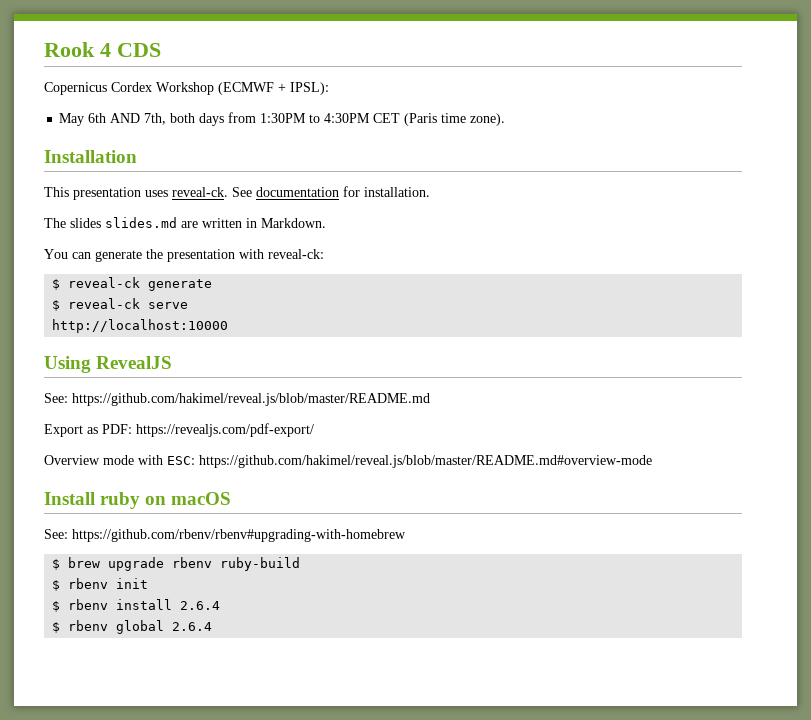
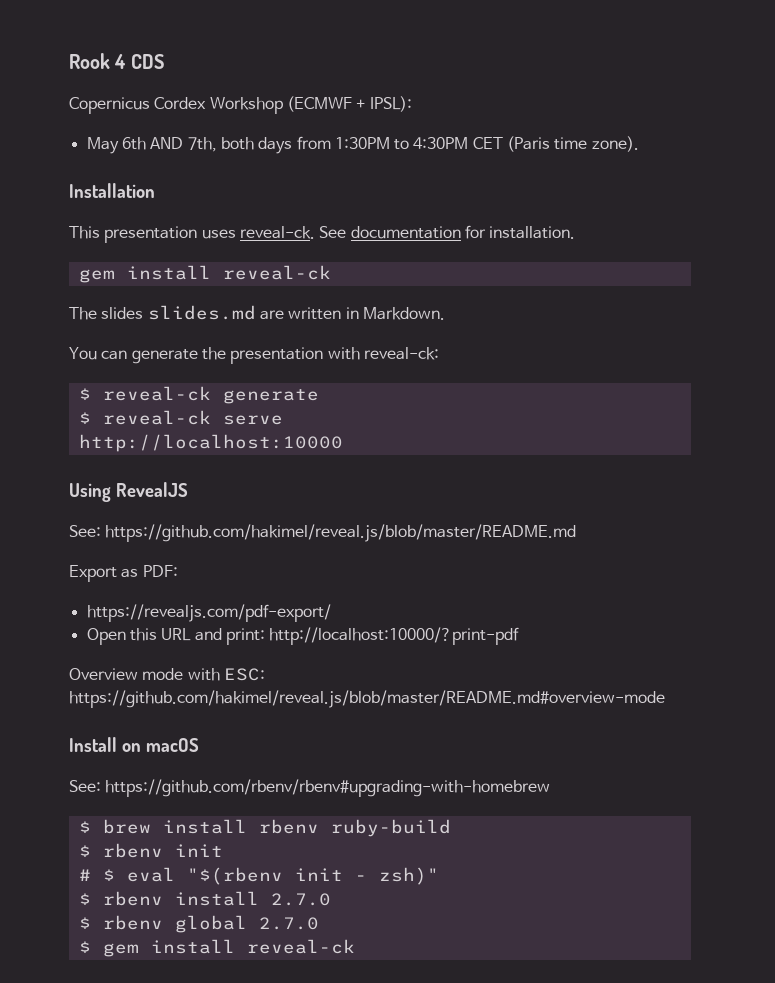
(430, 192) none -> [78,265,331,283] // gem install reveal-ck
(132, 429) none -> (178, 571) //
(314, 430) none -> [86,627,520,645] // Open this URL and print: http://localhost:10000/?print-pdf
[100,492,141,509] ruby -> (117, 744) none
[108,557,165,571] upgrade -> [162,819,247,834] install
(149, 583) none -> [78,867,439,885] // # $ eval "$(rbenv init - zsh)"
[180,601,221,610] 2.6.4 -> [270,893,331,906] 2.7.0
[172,622,213,631] 2.6.4 -> [258,917,319,930] [78,939,355,957] 2.7.0 // $ gem install reveal-ck

